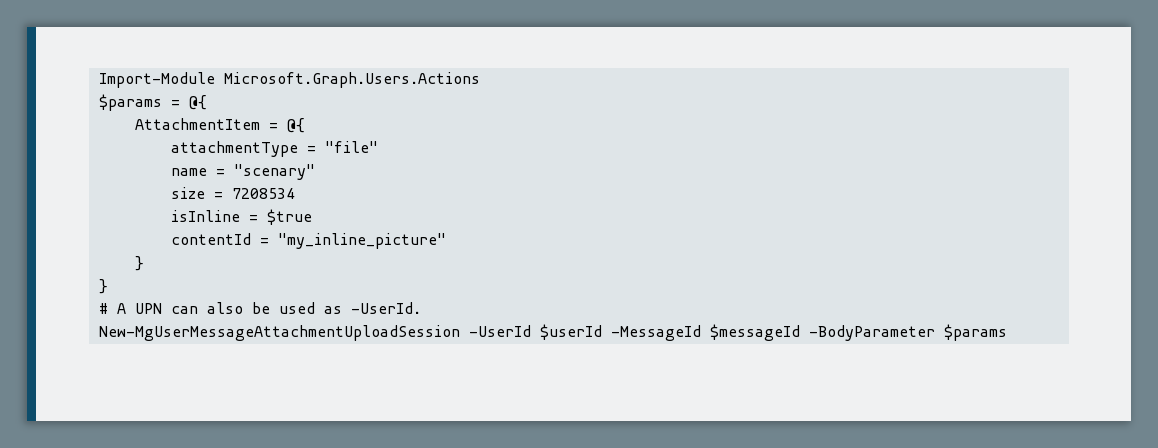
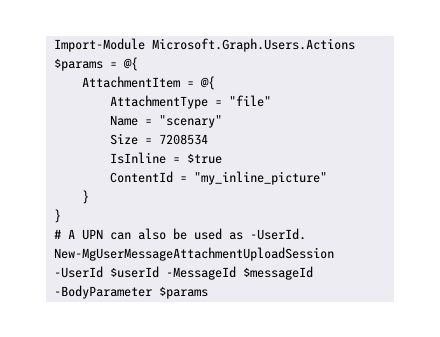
[171,141,299,157] attachmentType -> [109,95,208,109] AttachmentType
[171,168,208,176] name -> [109,115,138,126] Name
[171,187,206,199] size -> [109,133,138,145] Size
[171,210,241,222] isInline -> [109,152,166,164] IsInline
[171,233,252,245] contentId -> [109,171,173,183] ContentId

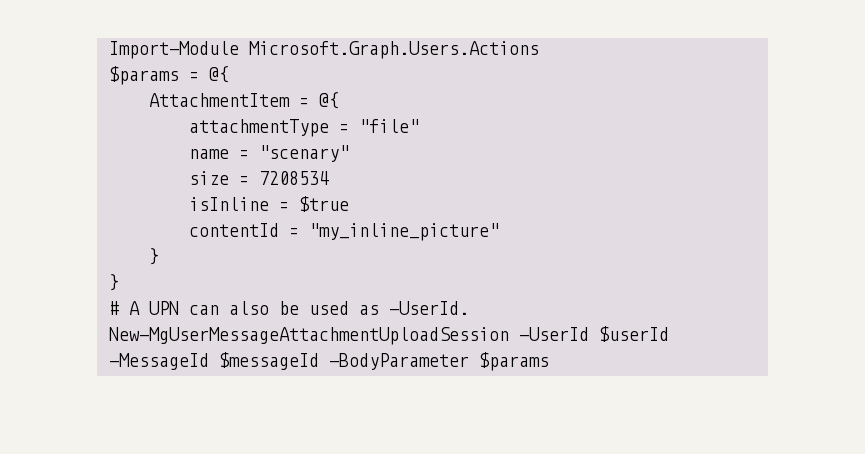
[109,95,208,109] AttachmentType -> [189,119,330,137] attachmentType
[109,115,138,126] Name -> [189,149,230,159] name
[109,133,138,145] Size -> [189,171,230,185] size
[109,152,166,164] IsInline -> [189,197,270,211] isInline
[109,171,173,183] ContentId -> [189,223,280,237] contentId

